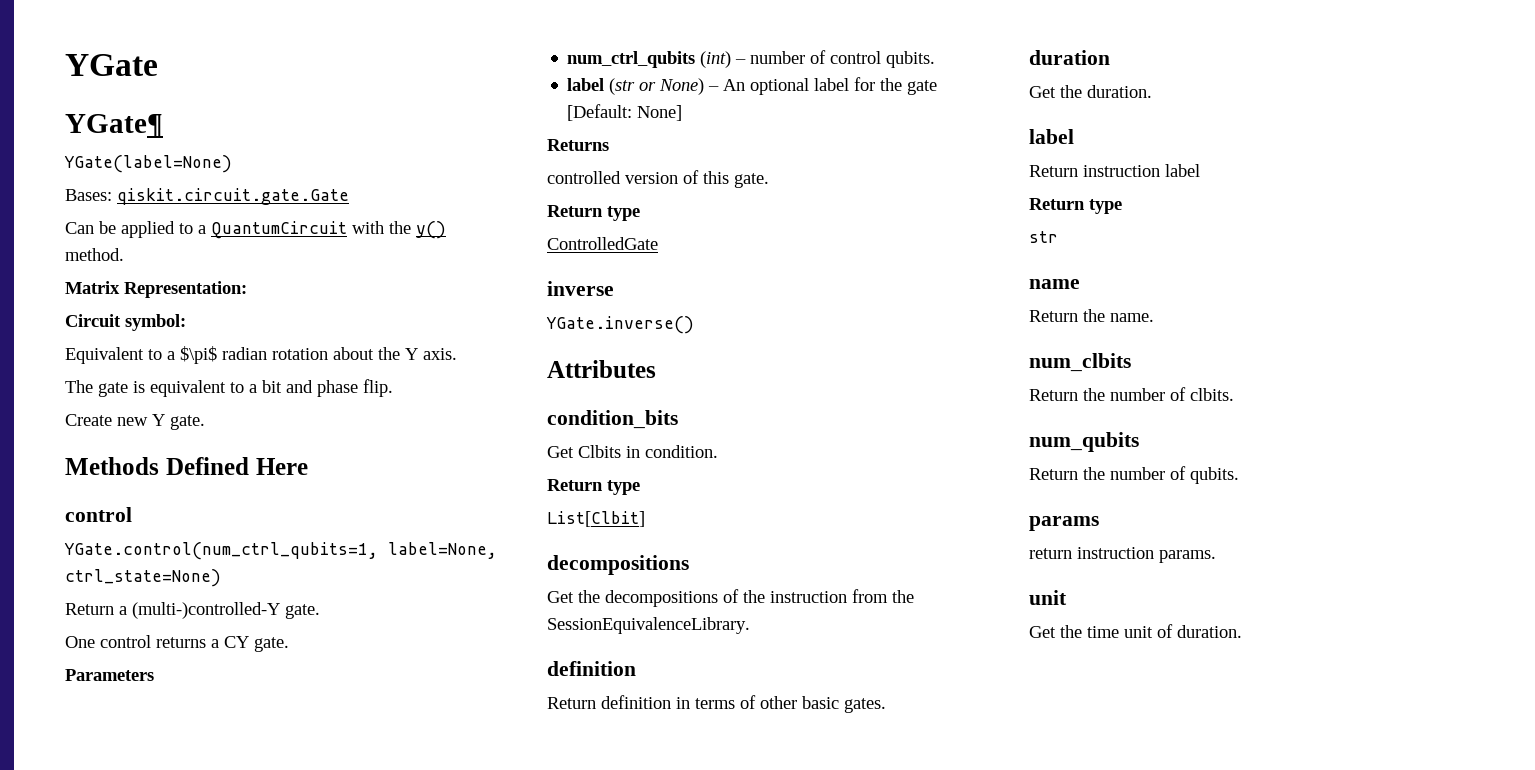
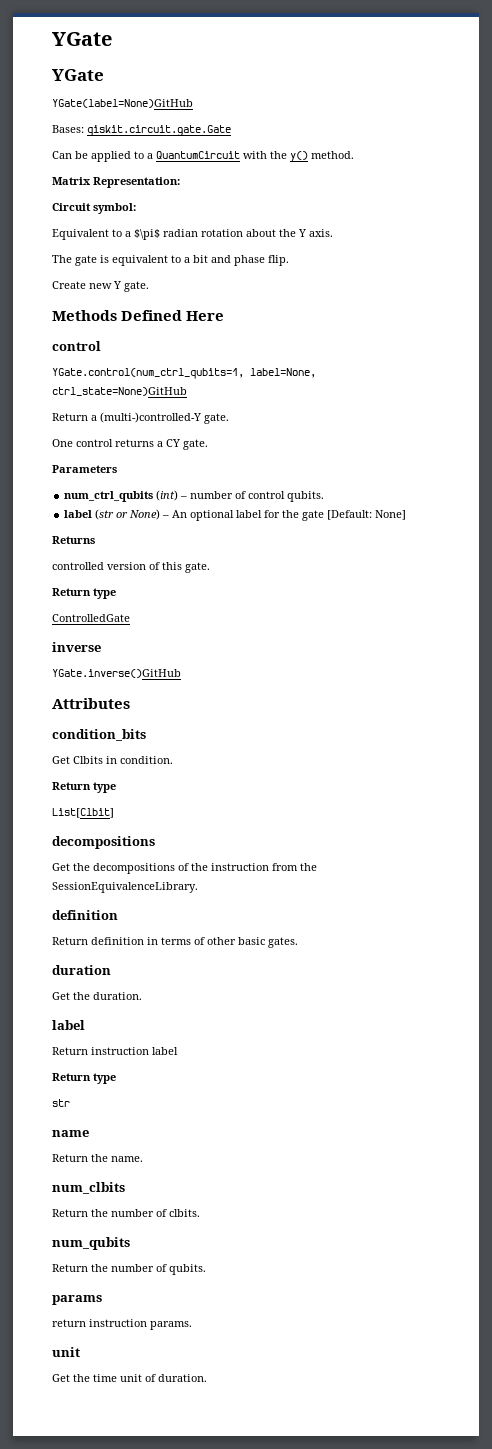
[65,54,158,76] [65,114,163,138] [64,155,232,173] YGate // YGate¶ // YGate(label=None) -> [52,32,112,46] [52,69,104,81] [52,99,193,108] YGate // YGate // YGate(label=None)GitHub
[65,569,221,587] ctrl_state=None) -> [52,387,187,396] ctrl_state=None)GitHub
[546,316,694,334] YGate.inverse() -> [52,669,181,678] YGate.inverse()GitHub

